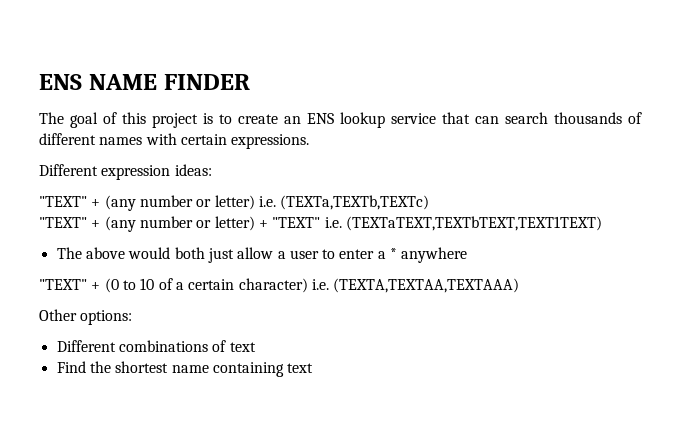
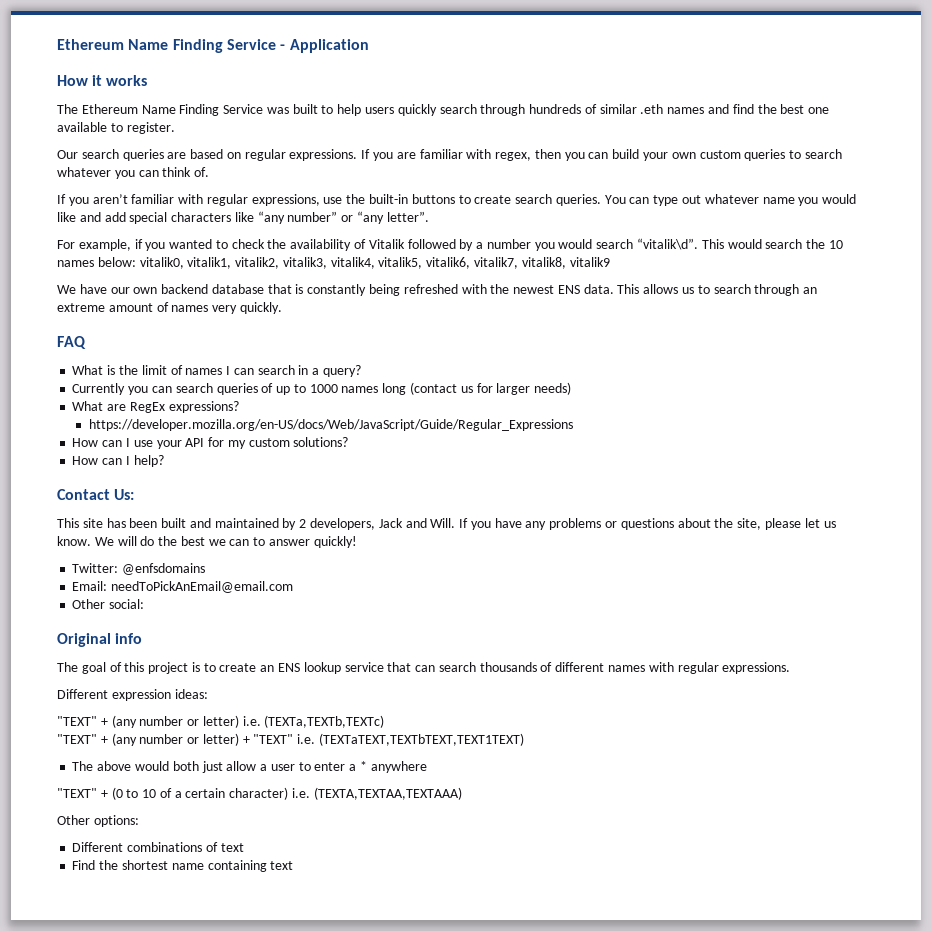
[39,74,250,90] ENS NAME FINDER -> [57,39,369,53] [57,75,148,86] [57,104,830,116] [57,122,175,134] [57,149,842,161] [57,167,210,179] [57,194,857,206] [57,211,429,224] [57,238,843,251] [57,257,610,269] [57,284,818,296] [57,302,282,314] [57,336,86,349] [72,365,361,377] [72,382,572,395] [72,401,239,413] [89,419,574,431] [72,437,349,449] [72,455,164,467] [57,489,135,500] [57,518,836,530] [57,536,357,548] [72,563,206,575] [72,581,294,593] [72,599,145,609] [57,633,143,647] Ethereum Name Finding Service - Application // How it works // The Ethereum Name Finding Service was built to help users quickly search through hundreds of similar .eth names and find the best one available to register. // Our search queries are based on regular expressions. If you are familiar with regex, then you can build your own custom queries to search whatever you can think of. // If you aren’t familiar with regular expressions, use the built-in buttons to create search queries. You can type out whatever name you would like and add special characters like “any number” or “any letter”. // For example, if you wanted to check the availability of Vitalik followed by a number you would search “vitalik\d”. This would search the 10 names below: vitalik0, vitalik1, vitalik2, vitalik3, vitalik4, vitalik5, vitalik6, vitalik7, vitalik8, vitalik9 // We have our own backend database that is constantly being refreshed with the newest ENS data. This allows us to search through an extreme amount of names very quickly. // FAQ // What is the limit of names I can search in a query? // Currently you can search queries of up to 1000 names long (contact us for larger needs) // What are RegEx expressions? // https://developer.mozilla.org/en-US/docs/Web/JavaScript/Guide/Regular_Expressions // How can I use your API for my custom solutions? // How can I help? // Contact Us: // This site has been built and maintained by 2 developers, Jack and Will. If you have any problems or questions about the site, please let us know. We will do the best we can to answer quickly! // Twitter: @enfsdomains // Email: needToPickAnEmail@email.com // Other social: // Original info
[180,134,227,145] certain -> [677,662,719,674] regular

